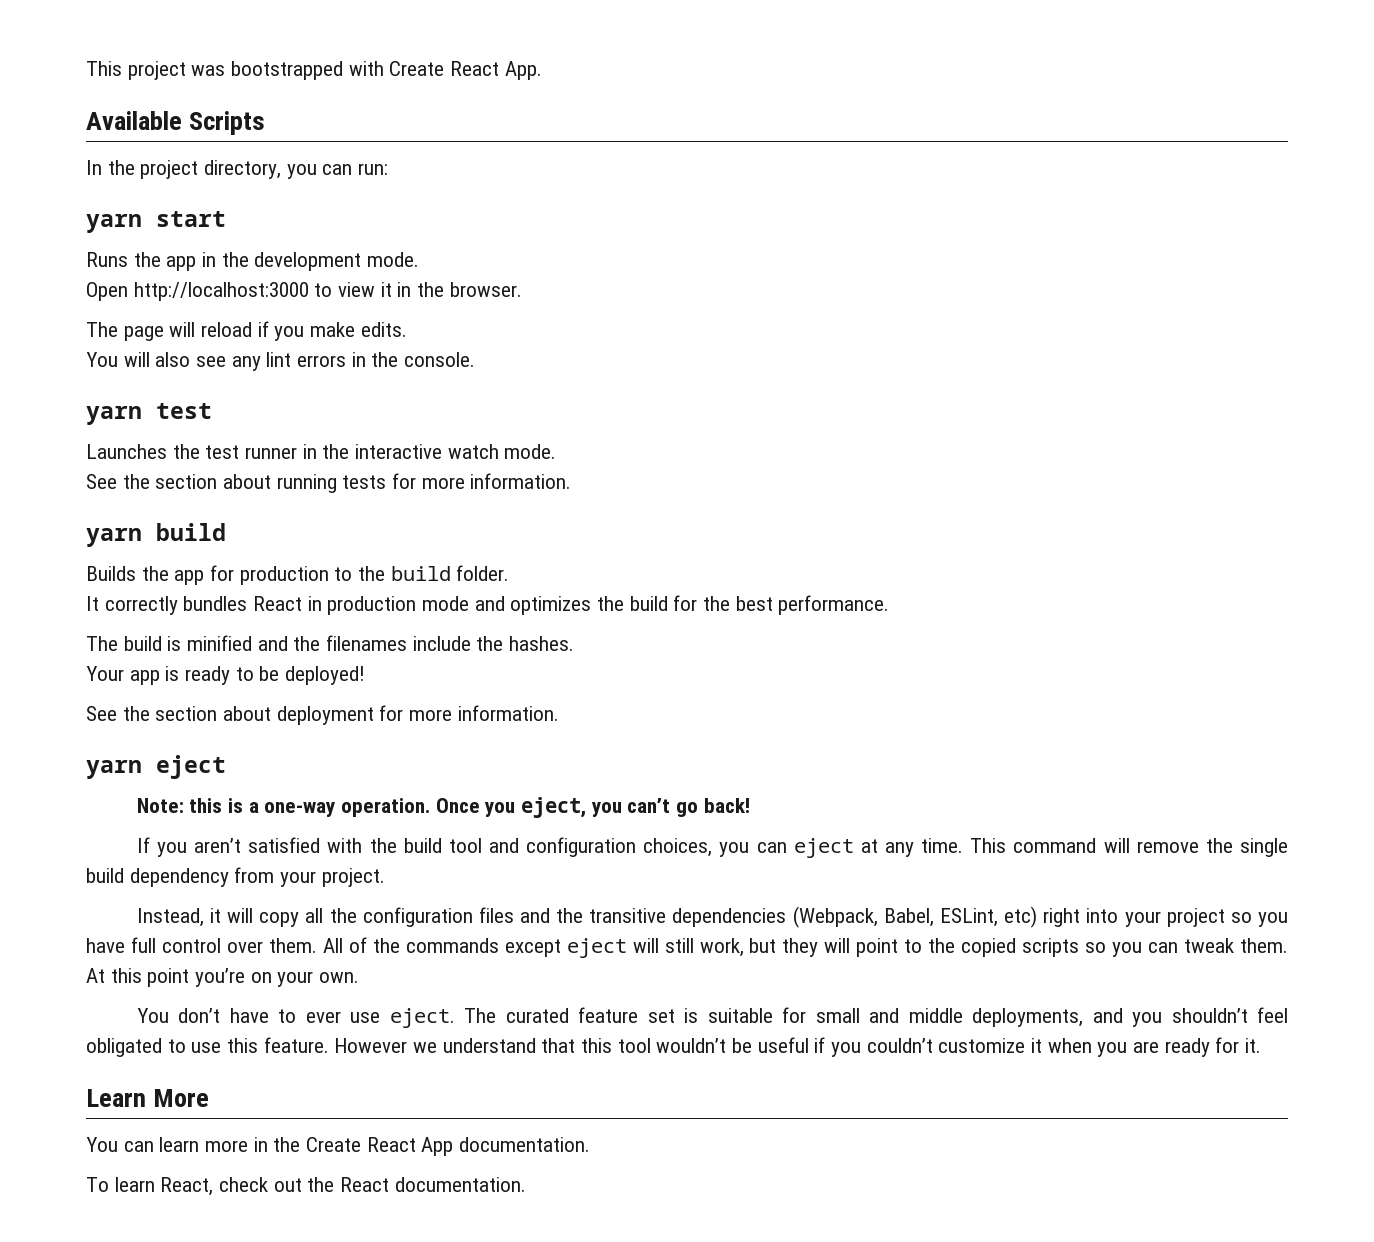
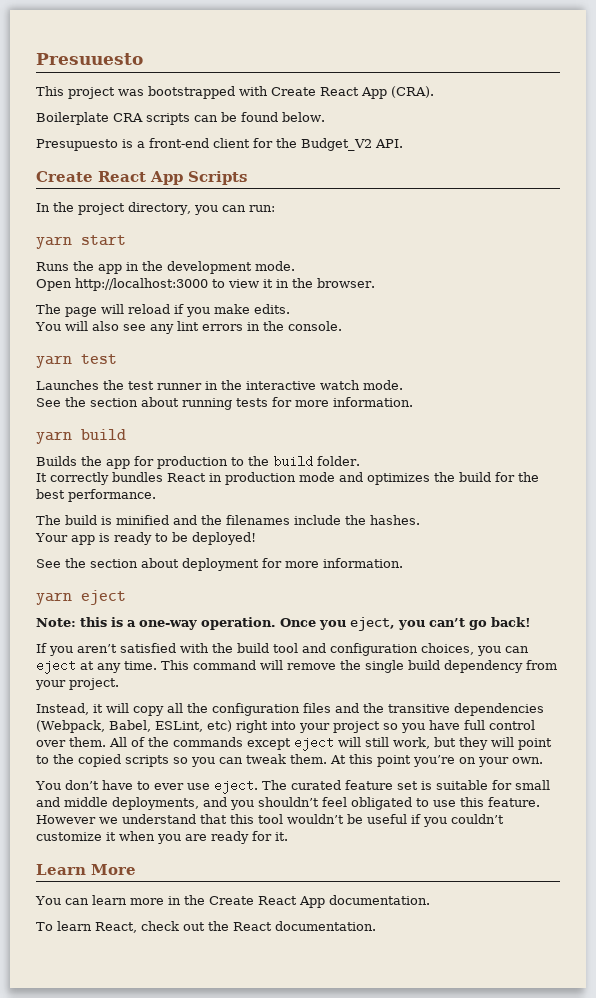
(86, 68) none -> [36,53,143,65] Presuuesto //
[504,61,542,80] [86,111,182,130] App. // Available -> [361,86,434,99] [36,112,325,125] [36,138,403,151] [36,171,183,185] App (CRA). // Boilerplate CRA scripts can be found below. // Presupuesto is a front-end client for the Budget_V2 API. // Create React App

